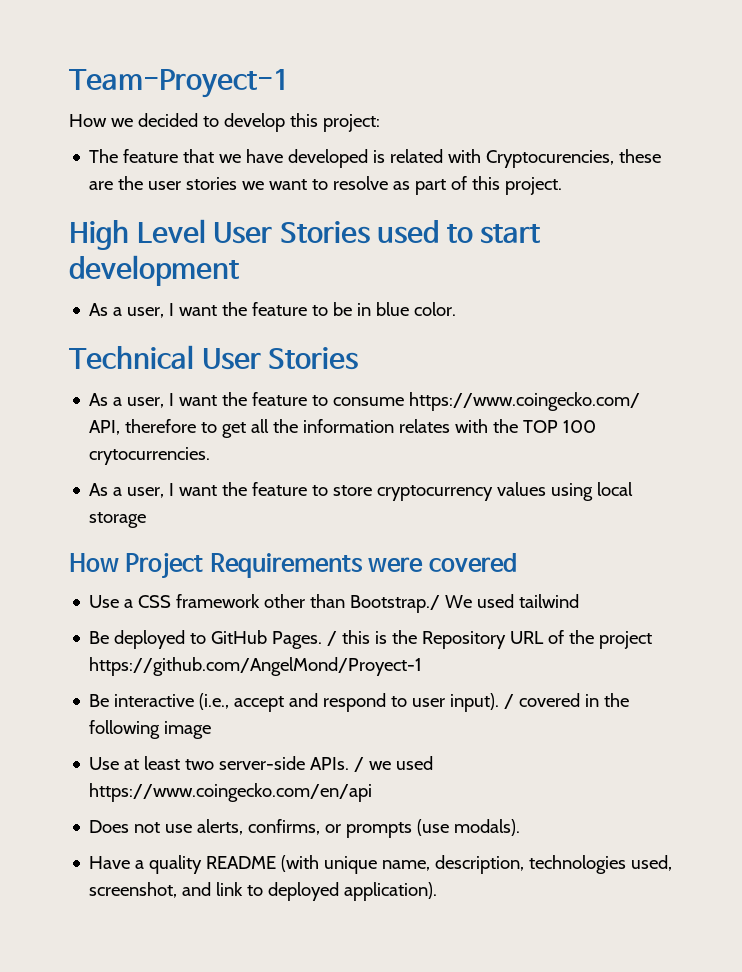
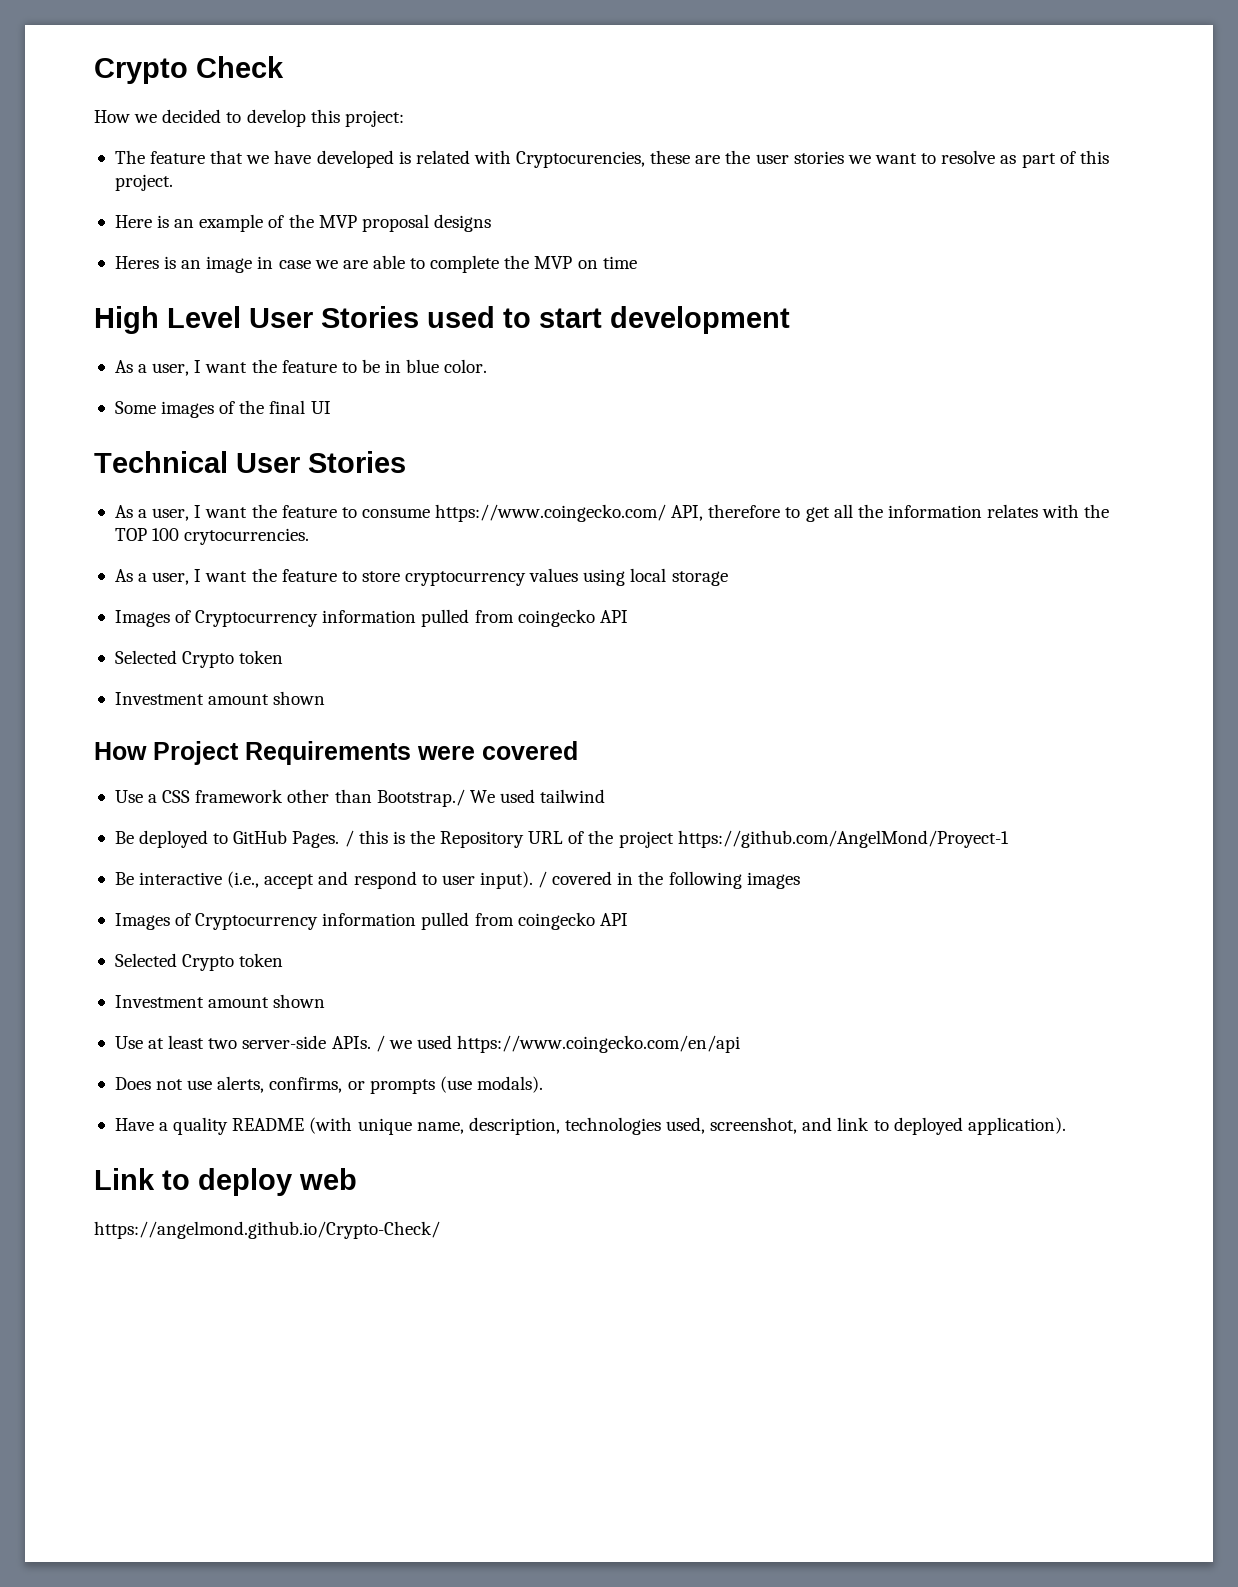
[69,69,289,98] Team-Proyect-1 -> [94,56,284,84] Crypto Check
(563, 186) none -> [114,214,491,232] [114,255,637,273] // Here is an example of the MVP proposal designs // Heres is an image in case we are able to complete the MVP on time
(457, 309) none -> [114,400,331,418] // Some images of the final UI
(147, 520) none -> [114,609,628,627] [114,650,284,668] [114,691,326,705] // Images of Cryptocurrency information pulled from coingecko API // Selected Crypto token // Investment amount shown
[164,721,212,739] image -> [746,872,800,889] [114,912,628,930] [114,953,284,971] [114,994,326,1008] images // Images of Cryptocurrency information pulled from coingecko API // Selected Crypto token // Investment amount shown
(438, 891) none -> [94,1168,357,1196] [94,1221,440,1239] // Link to deploy web // https://angelmond.github.io/Crypto-Check/

